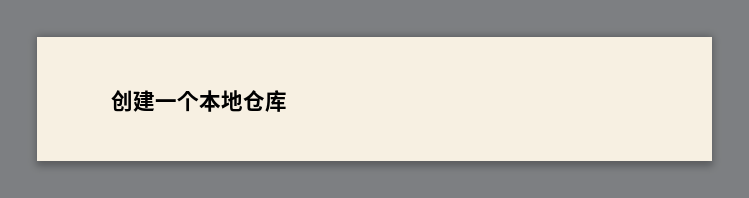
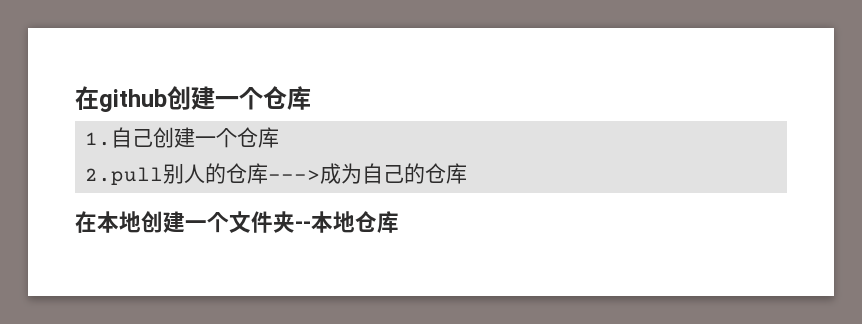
[111,90,199,112] 创建一个 -> [75,86,311,112] [85,127,280,148] [85,163,468,185] [75,211,311,233] 在github创建一个仓库 // 1.自己创建一个仓库 // 2.pull别人的仓库--->成为自己的仓库 // 在本地创建一个文件夹--

